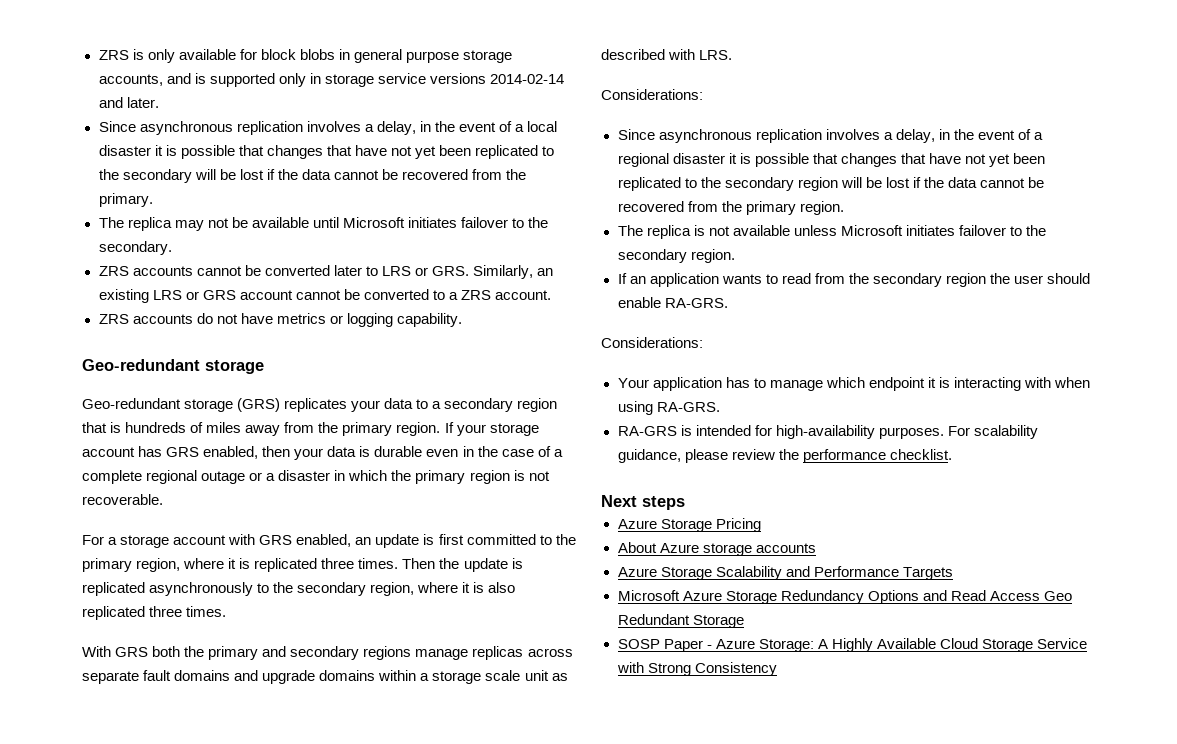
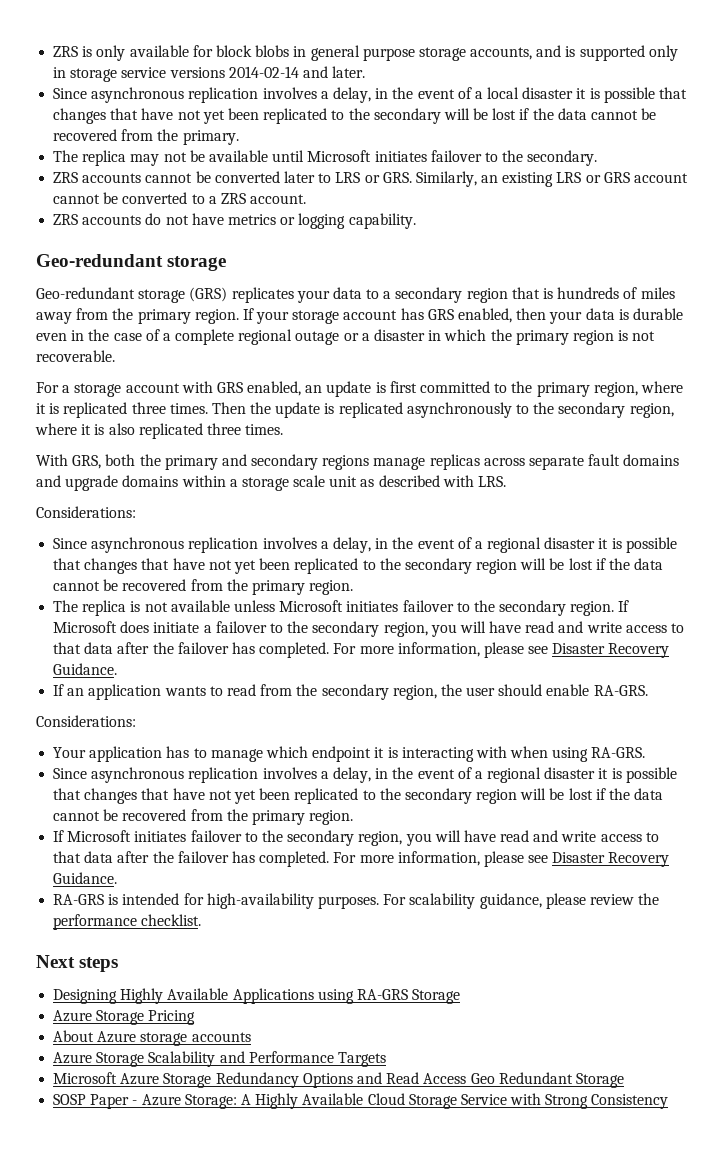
[115,647,149,657] GRS -> [72,455,102,469] GRS,
(735, 256) none -> [618,600,630,612] [53,621,685,637] [53,642,670,658] [53,663,118,675] If Microsoft does initiate a failover to the secondary region, you will have read and write access to that data after the failover has completed. For more information, please see Disaster Recovery Guidance.
[945,273,986,287] region -> [392,685,437,700] region,
(720, 407) none -> [53,767,677,783] [53,788,664,804] [53,809,354,825] [53,830,659,846] [53,851,670,867] [53,872,118,884] // Since asynchronous replication involves a delay, in the event of a regional disaster it is possible that changes that have not yet been replicated to the secondary region will be lost if the data cannot be recovered from the primary region. // If Microsoft initiates failover to the secondary region, you will have read and write access to that data after the failover has completed. For more information, please see Disaster Recovery Guidance.
(685, 503) none -> [53,988,461,1004] // Designing Highly Available Applications using RA-GRS Storage

